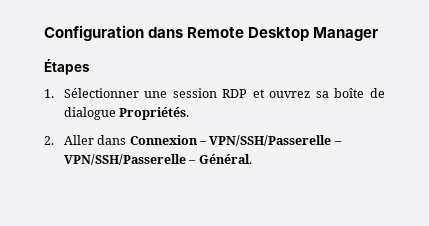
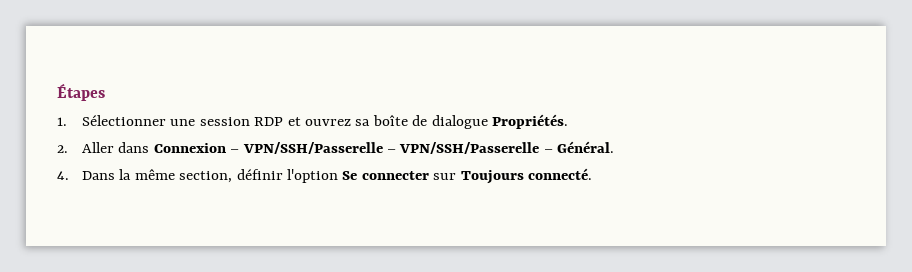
[44,25,379,41] Configuration dans Remote Desktop Manager // -> (57, 92) none
(252, 159) none -> [57,168,593,184] // 4. Dans la même section, définir l'option Se connecter sur Toujours connecté.

